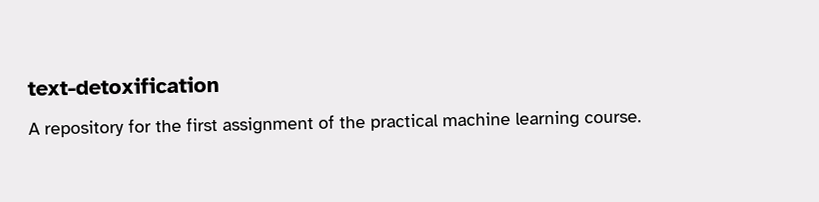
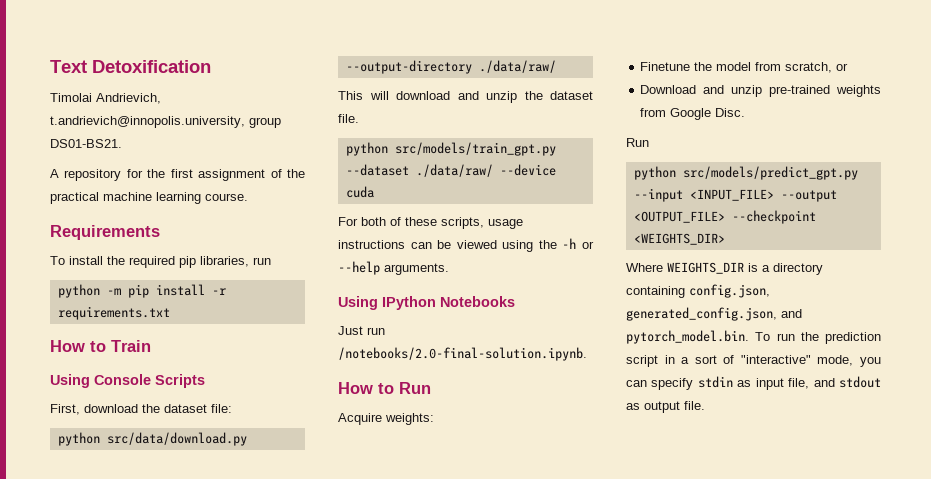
[27,75,220,96] text-detoxification -> [50,60,211,73] [50,93,161,104] [50,116,281,128] [50,139,122,148] Text Detoxification // Timolai Andrievich, t.andrievich@innopolis.university, group DS01-BS21.
(642, 118) none -> [50,225,160,240] [50,256,271,268] [57,284,226,298] [57,306,170,320] [50,340,151,352] [50,374,205,388] [50,404,232,415] [57,432,247,446] [345,60,556,74] [338,91,593,103] [338,114,359,123] [345,142,556,156] [345,164,556,177] [345,186,374,198] [338,217,523,229] [338,238,594,252] [338,261,449,275] [338,296,515,310] [338,326,385,335] [338,347,587,361] [338,382,431,394] [338,413,434,425] [640,62,849,73] [640,85,881,97] [640,108,746,120] [626,138,649,147] [633,166,858,180] [633,188,837,202] [633,210,816,224] [633,233,725,245] [626,262,823,275] [626,284,770,298] [626,307,802,321] [626,330,881,344] [626,355,881,367] [626,376,881,390] [626,401,705,413] // Requirements // To install the required pip libraries, run // python -m pip install -r requirements.txt // How to Train // Using Console Scripts // First, download the dataset file: // python src/data/download.py --output-directory ./data/raw/ // This will download and unzip the dataset file. // python src/models/train_gpt.py --dataset ./data/raw/ --device cuda // For both of these scripts, usage instructions can be viewed using the -h or --help arguments. // Using IPython Notebooks // Just run /notebooks/2.0-final-solution.ipynb. // How to Run // Acquire weights: // Finetune the model from scratch, or // Download and unzip pre-trained weights from Google Disc. // Run // python src/models/predict_gpt.py --input <INPUT_FILE> --output <OUTPUT_FILE> --checkpoint <WEIGHTS_DIR> // Where WEIGHTS_DIR is a directory containing config.json, generated_config.json, and pytorch_model.bin. To run the prediction script in a sort of "interactive" mode, you can specify stdin as input file, and stdout as output file.

